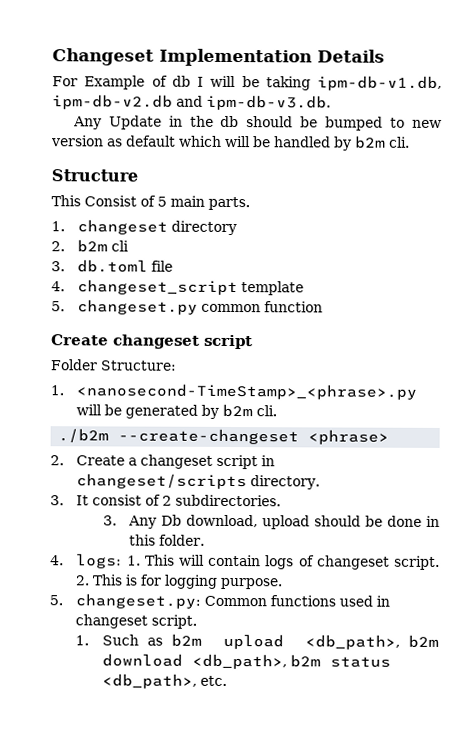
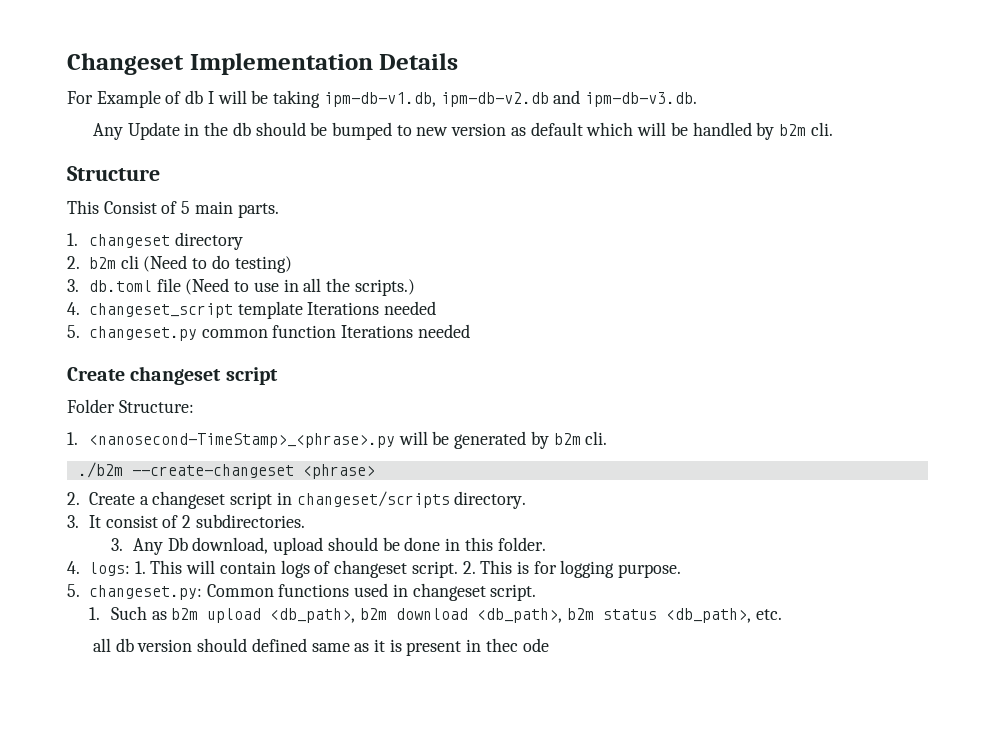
(130, 246) none -> [143,255,292,273] (Need to do testing)
(174, 266) none -> [185,278,415,296] (Need to use in all the scripts.)
(305, 288) none -> [307,301,437,315] Iterations needed
(324, 307) none -> [341,324,470,338] Iterations needed
(227, 680) none -> [92,638,549,656] // all db version should defined same as it is present in thec ode

